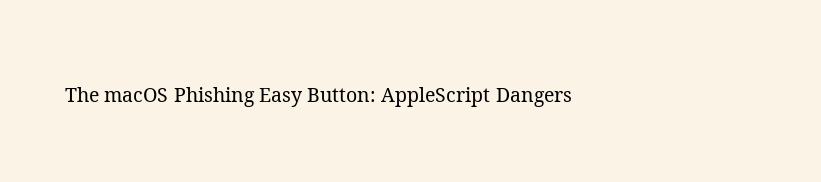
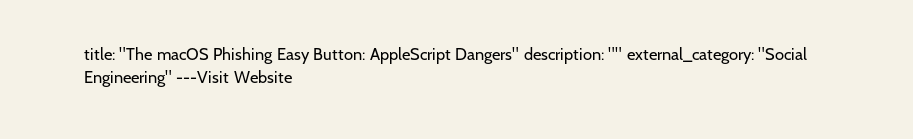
[65,87,99,102] The -> [84,47,153,60] title: "The
[495,88,572,107] Dangers -> [455,47,808,64] [84,70,292,87] Dangers" description: "" external_category: "Social Engineering" ---Visit Website

